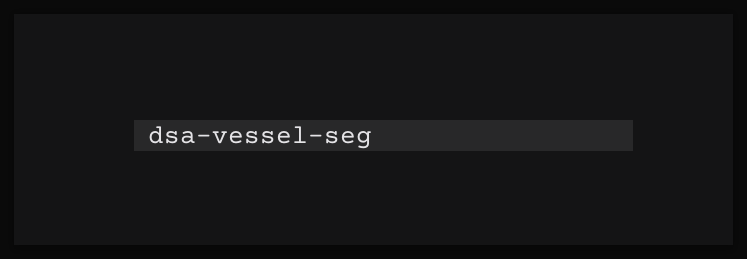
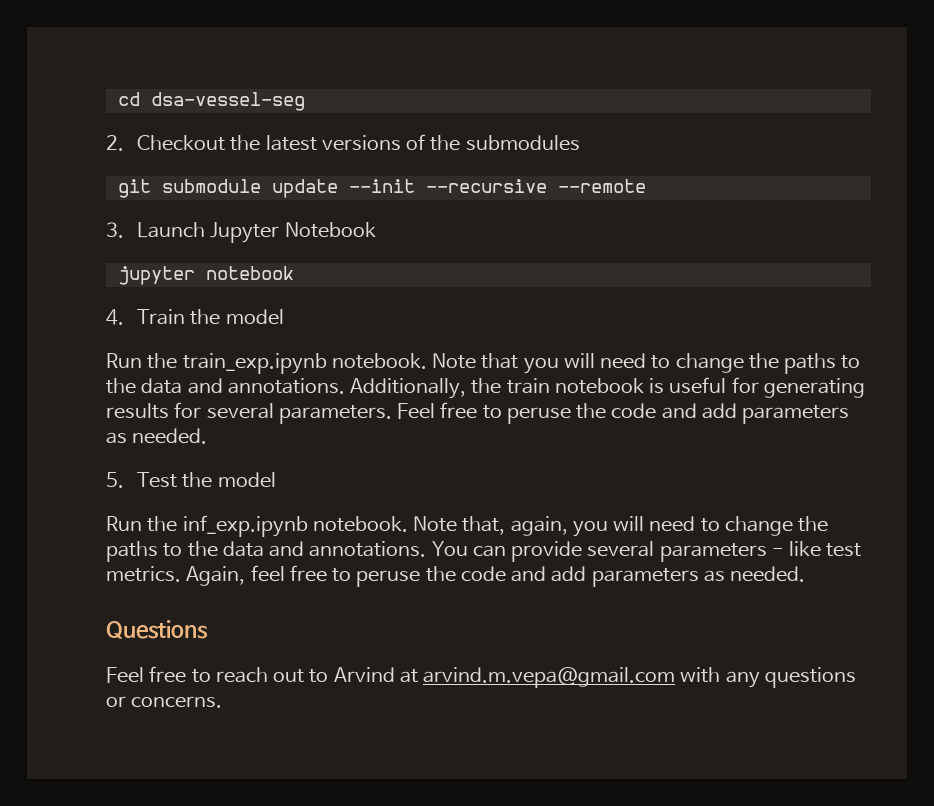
(147, 137) none -> [117,92,140,106] cd
(372, 137) none -> [106,134,580,151] [117,179,646,198] [106,222,376,243] [117,266,294,285] [106,309,284,325] [106,353,861,374] [106,377,865,399] [106,402,850,424] [106,428,208,444] [106,472,276,488] [106,515,829,537] [106,541,862,562] [106,565,806,587] [106,620,208,639] [106,666,856,688] [106,696,223,708] // 2. Checkout the latest versions of the submodules // git submodule update --init --recursive --remote // 3. Launch Jupyter Notebook // jupyter notebook // 4. Train the model // Run the train_exp.ipynb notebook. Note that you will need to change the paths to the data and annotations. Additionally, the train notebook is useful for generating results for several parameters. Feel free to peruse the code and add parameters as needed. // 5. Test the model // Run the inf_exp.ipynb notebook. Note that, again, you will need to change the paths to the data and annotations. You can provide several parameters - like test metrics. Again, feel free to peruse the code and add parameters as needed. // Questions // Feel free to reach out to Arvind at arvind.m.vepa@gmail.com with any questions or concerns.

